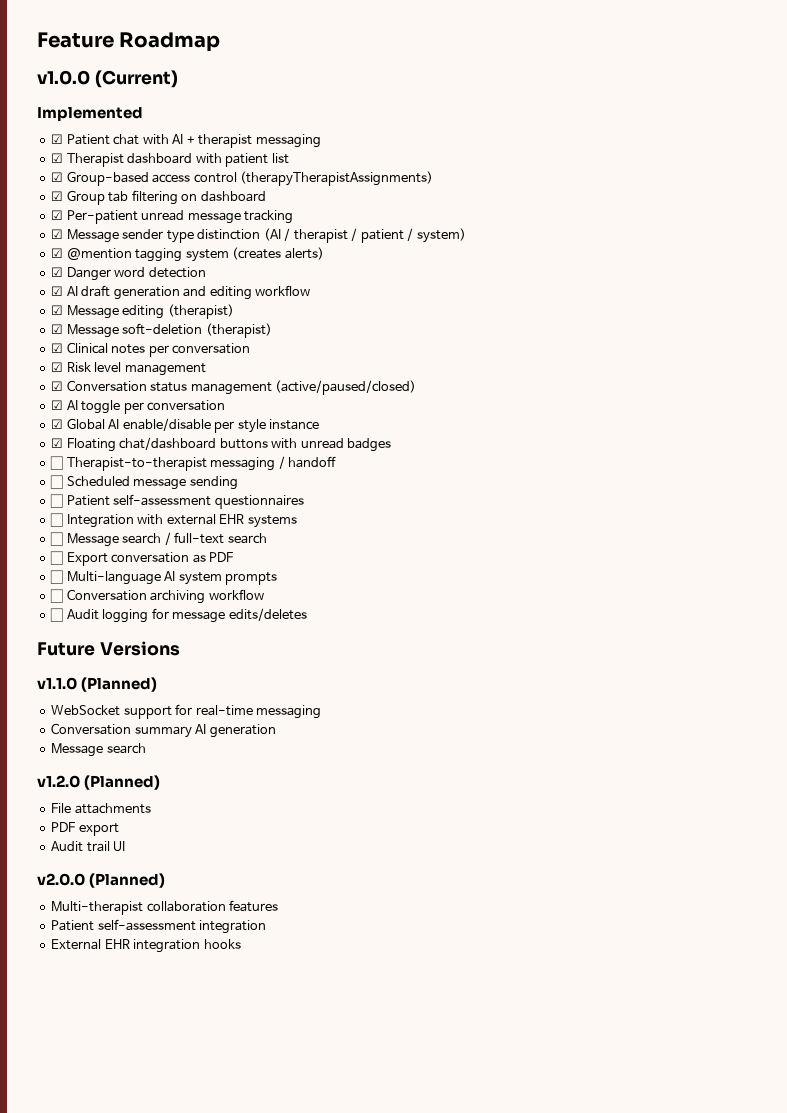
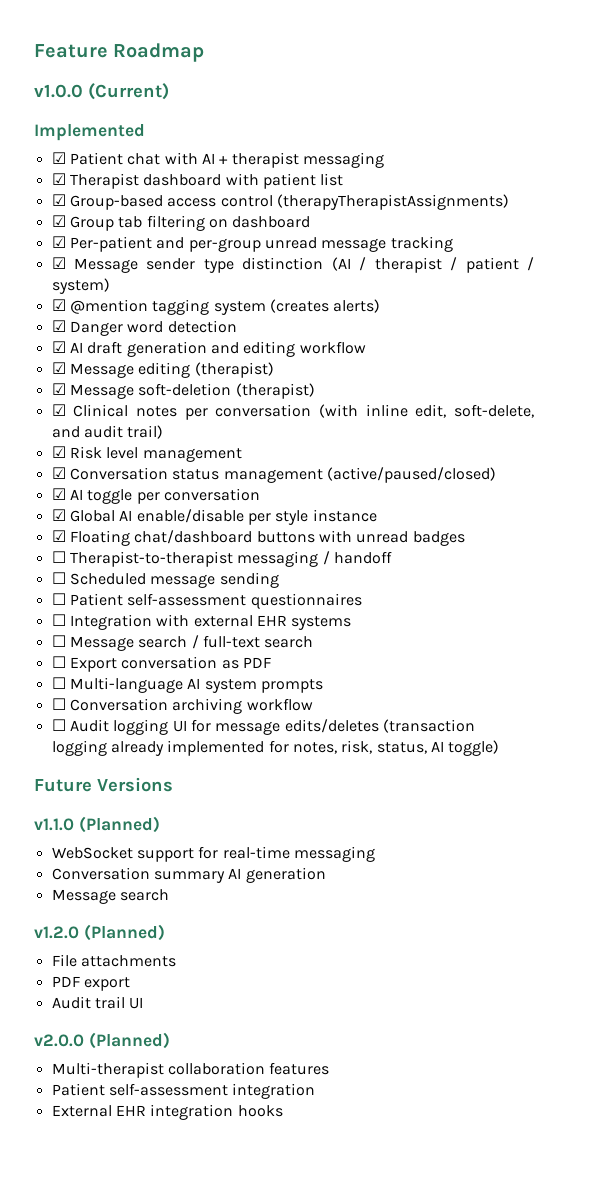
(138, 217) none -> [156,237,261,252] and per-group
(251, 348) none -> [318,404,534,418] [51,425,164,439] (with inline edit, soft-delete, and audit trail)
(149, 616) none -> [172,720,187,732] UI
(307, 614) none -> [382,719,475,733] [51,740,500,756] (transaction logging already implemented for notes, risk, status, AI toggle)

